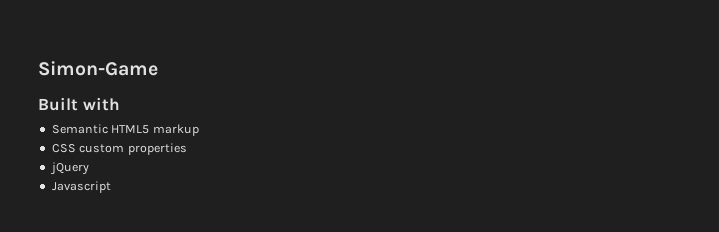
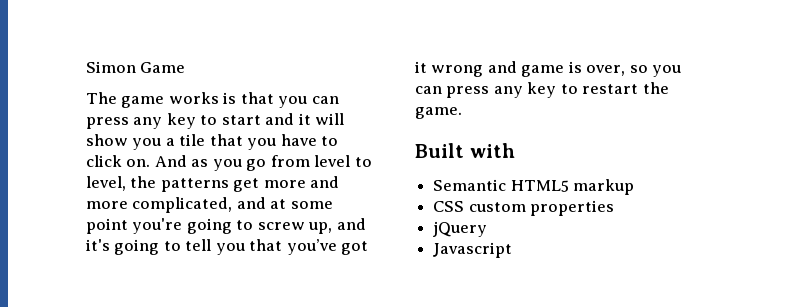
[38,61,158,76] Simon-Game -> [86,61,186,73] [86,92,339,108] [86,113,345,129] [86,134,339,150] [86,155,372,171] [86,176,340,192] [86,197,333,213] [86,218,366,234] [86,239,369,255] [415,61,682,77] [415,82,669,98] [415,107,462,119] Simon Game // The game works is that you can press any key to start and it will show you a tile that you have to click on. And as you go from level to level, the patterns get more and more complicated, and at some point you're going to screw up, and it's going to tell you that you’ve got it wrong and game is over, so you can press any key to restart the game.

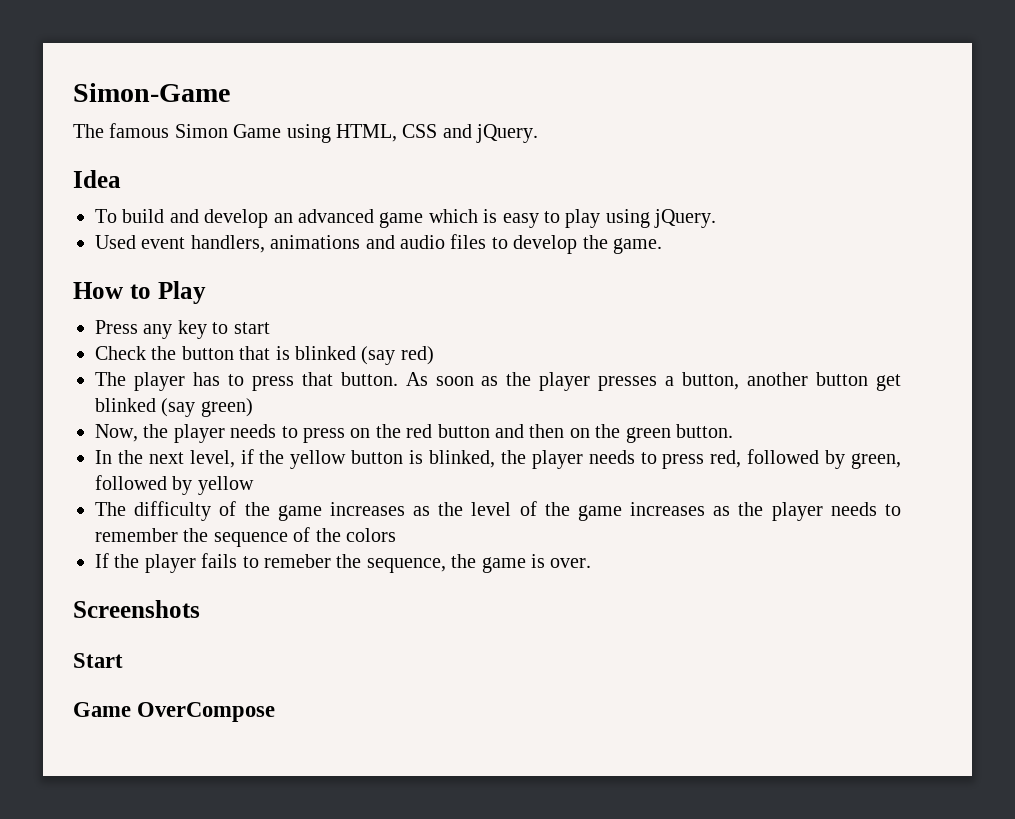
(86, 67) none -> [73,83,230,102] [73,123,170,138] Simon-Game // The famous
[86,92,339,108] [86,113,345,129] [86,134,339,150] [86,155,372,171] [86,176,340,192] [86,197,333,213] [86,218,366,234] [86,239,369,255] [415,61,682,77] [415,82,669,98] [415,107,462,119] [415,143,515,158] [433,179,635,195] [433,200,615,216] [433,221,488,237] [433,242,513,258] // The game works is that you can press any key to start and it will show you a tile that you have to click on. And as you go from level to level, the patterns get more and more complicated, and at some point you're going to screw up, and it's going to tell you that you’ve got it wrong and game is over, so you can press any key to restart the game. // Built with // Semantic HTML5 markup // CSS custom properties // jQuery // Javascript -> [286,124,539,143] [73,170,121,188] [95,209,717,228] [95,234,662,254] [73,281,206,304] [95,320,270,339] [95,346,434,365] [95,372,902,391] [95,398,253,417] [95,424,733,443] [95,449,902,469] [95,475,254,495] [95,501,901,521] [95,527,396,547] [95,553,592,573] [73,600,200,618] [73,653,123,668] [73,702,276,722] using HTML, CSS and jQuery. // Idea // To build and develop an advanced game which is easy to play using jQuery. // Used event handlers, animations and audio files to develop the game. // How to Play // Press any key to start // Check the button that is blinked (say red) // The player has to press that button. As soon as the player presses a button, another button get blinked (say green) // Now, the player needs to press on the red button and then on the green button. // In the next level, if the yellow button is blinked, the player needs to press red, followed by green, followed by yellow // The difficulty of the game increases as the level of the game increases as the player needs to remember the sequence of the colors // If the player fails to remeber the sequence, the game is over. // Screenshots // Start // Game OverCompose

